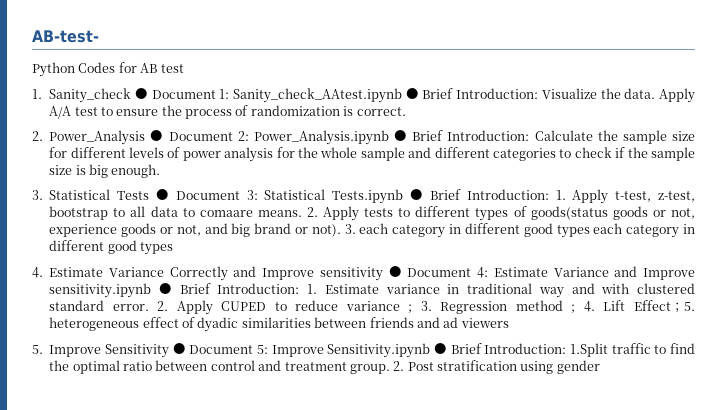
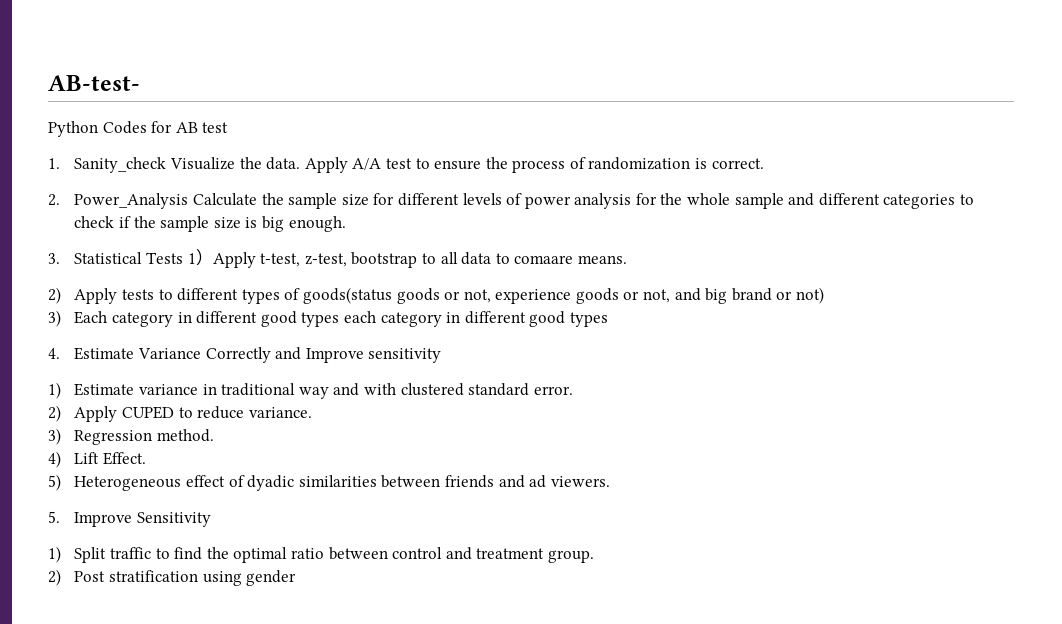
[134,88,539,103] ● Document 1: Sanity_check_AAtest.ipynb ● Brief Introduction: -> (167, 165) none
[150,130,530,145] ● Document 2: Power_Analysis.ipynb ● Brief Introduction: -> (189, 201) none
[155,189,566,204] ● Document 3: Statistical Tests.ipynb ● Brief Introduction: 1. -> [187,249,213,266] 1）
[306,207,318,217] 2. -> [48,287,61,304] // 2)
[311,223,389,237] not). 3. each -> [796,287,825,304] [48,310,108,327] not) // 3) Each
[388,266,695,280] [49,283,318,298] ● Document 4: Estimate Variance and Improve sensitivity.ipynb ● Brief Introduction: 1. -> [48,382,61,399] // 1)
[157,301,169,311] 2. -> [48,405,61,422] // 2)
[345,300,695,314] [49,317,140,331] variance ; 3. Regression method ; 4. Lift Effect；5. heterogeneous -> [248,407,312,418] [48,428,214,445] [48,451,146,468] [48,474,182,491] variance. // 3) Regression method. // 4) Lift Effect. // 5) Heterogeneous
[460,318,509,328] viewers -> [550,476,610,487] viewers.
[172,343,608,358] ● Document 5: Improve Sensitivity.ipynb ● Brief Introduction: 1.Split -> [48,546,107,563] // 1) Split
[393,361,405,371] 2. -> [48,569,61,586] // 2)

